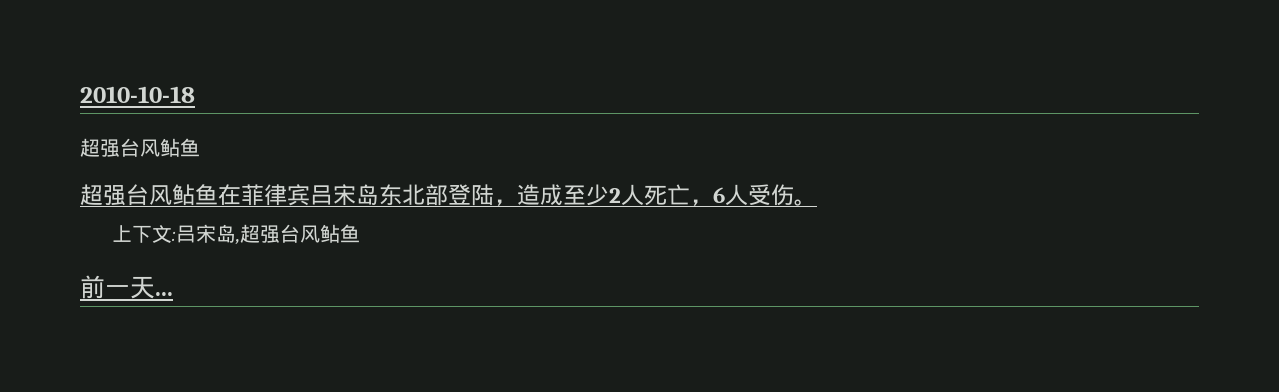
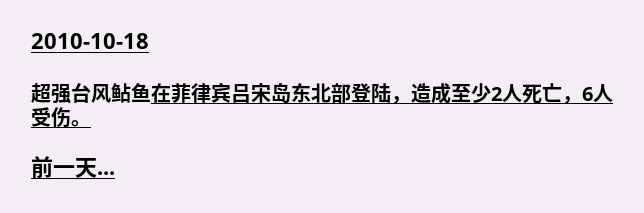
[80,184,218,206] // 超强台风鲇鱼 -> (151, 92) none
[112,224,361,245] // 上下文:吕宋岛,超强台风鲇鱼 -> (91, 123) none

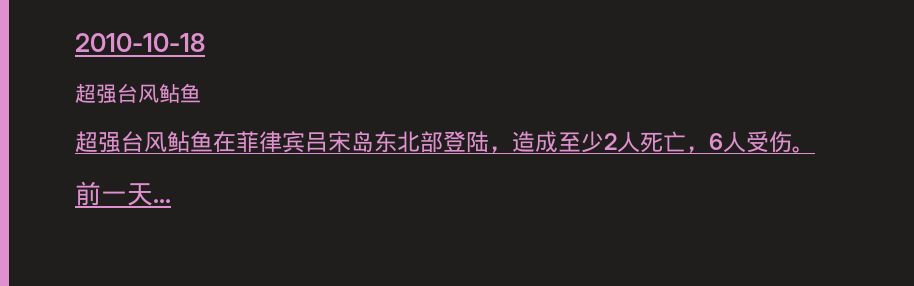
(151, 92) none -> [75,131,213,153] // 超强台风鲇鱼

